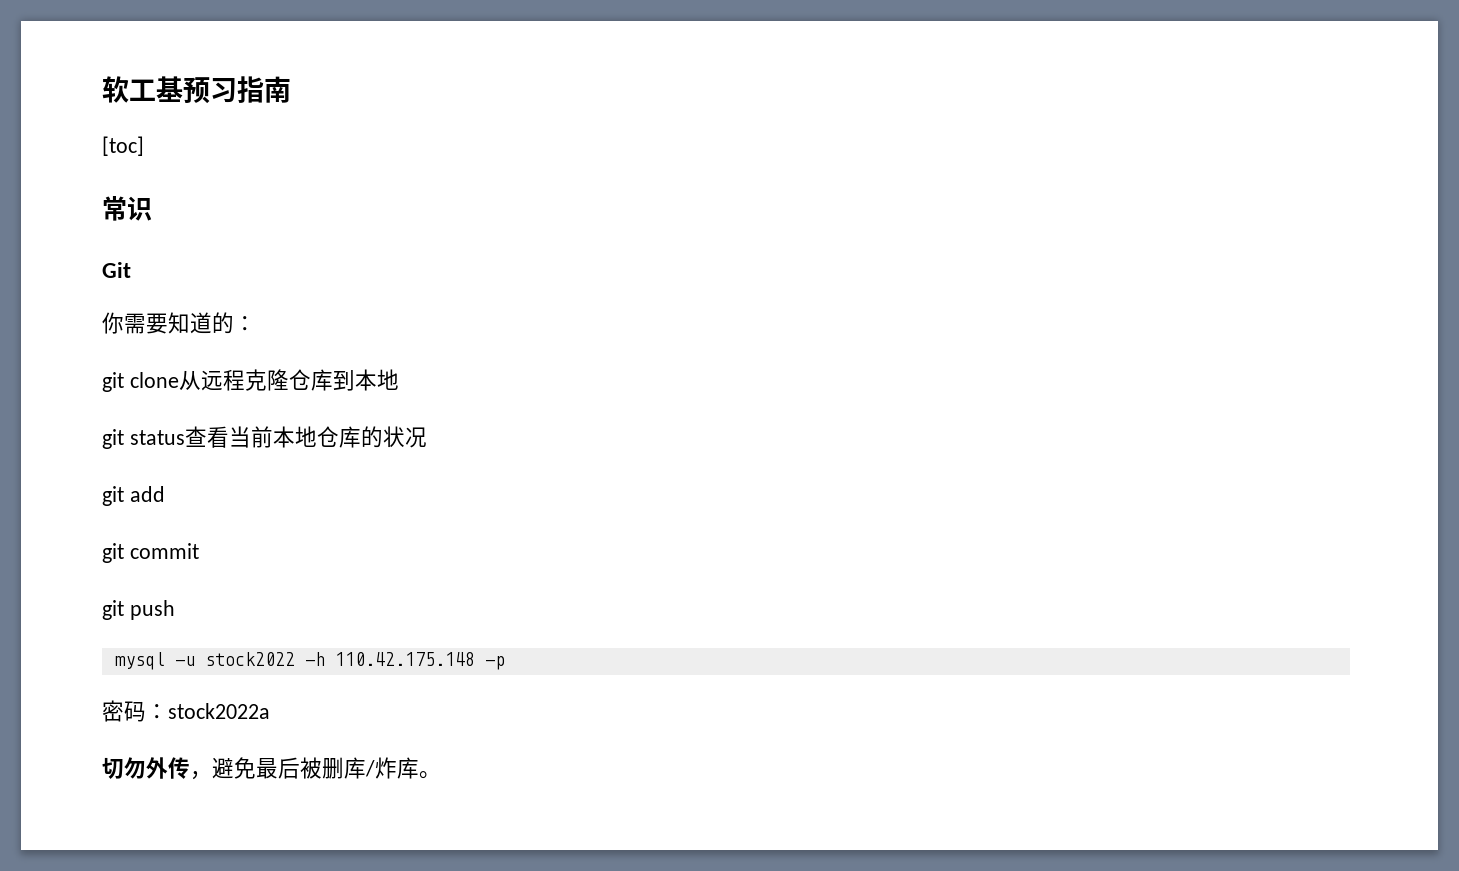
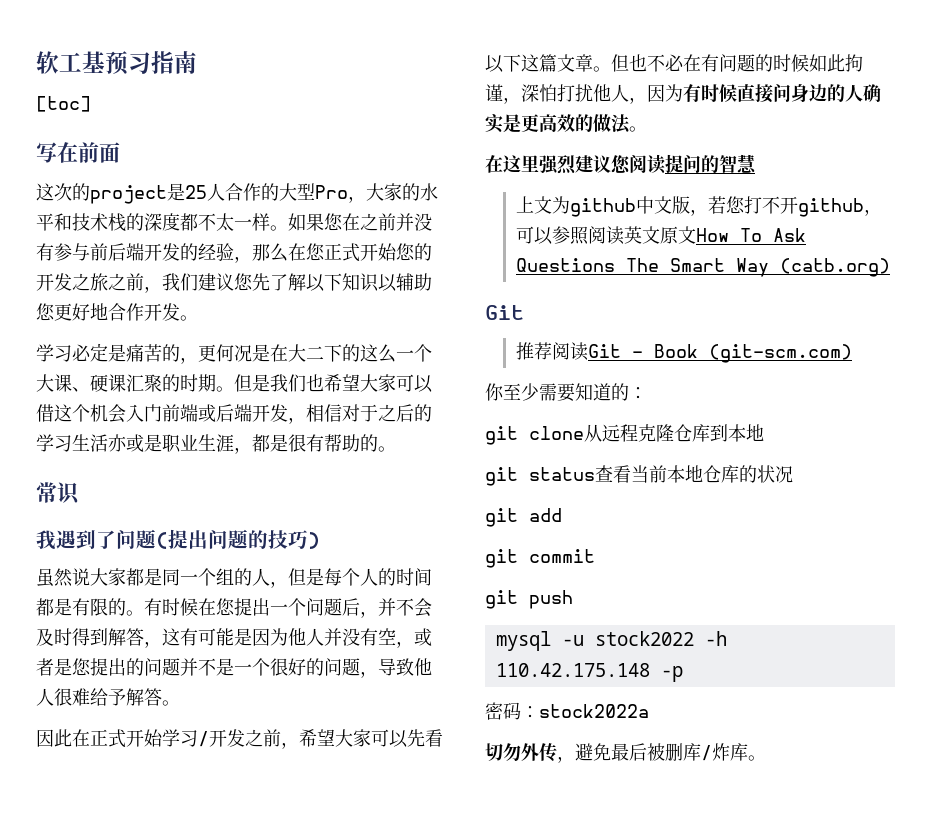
[102,196,152,221] [102,262,131,278] 常识 // Git -> [36,142,120,163] [36,183,438,204] [36,213,432,232] [36,243,432,263] [36,273,432,293] [36,303,198,321] [36,343,432,364] [36,374,433,393] [36,404,432,424] [36,434,396,454] [36,482,80,505] [36,529,320,550] [36,568,432,588] [36,598,432,618] [36,628,432,648] [36,658,432,678] [36,688,180,706] [36,729,443,749] [485,54,863,73] [485,84,881,104] [485,114,647,134] [485,154,756,175] [515,196,882,217] [515,226,806,245] [515,258,890,277] [485,305,524,320] [515,342,852,363] 写在前面 // 这次的project是25人合作的大型Pro，大家的水平和技术栈的深度都不太一样。如果您在之前并没有参与前后端开发的经验，那么在您正式开始您的开发之旅之前，我们建议您先了解以下知识以辅助您更好地合作开发。 // 学习必定是痛苦的，更何况是在大二下的这么一个大课、硬课汇聚的时期。但是我们也希望大家可以借这个机会入门前端或后端开发，相信对于之后的学习生活亦或是职业生涯，都是很有帮助的。 // 常识 // 我遇到了问题(提出问题的技巧) // 虽然说大家都是同一个组的人，但是每个人的时间都是有限的。有时候在您提出一个问题后，并不会及时得到解答，这有可能是因为他人并没有空，或者是您提出的问题并不是一个很好的问题，导致他人很难给予解答。 // 因此在正式开始学习/开发之前，希望大家可以先看以下这篇文章。但也不必在有问题的时候如此拘谨，深怕打扰他人，因为有时候直接问身边的人确实是更高效的做法。 // 在这里强烈建议您阅读提问的智慧 // 上文为github中文版，若您打不开github，可以参照阅读英文原文How To Ask Questions The Smart Way (catb.org) // Git // 推荐阅读Git - Book (git-scm.com)
(124, 323) none -> [503,383,539,401] 至少

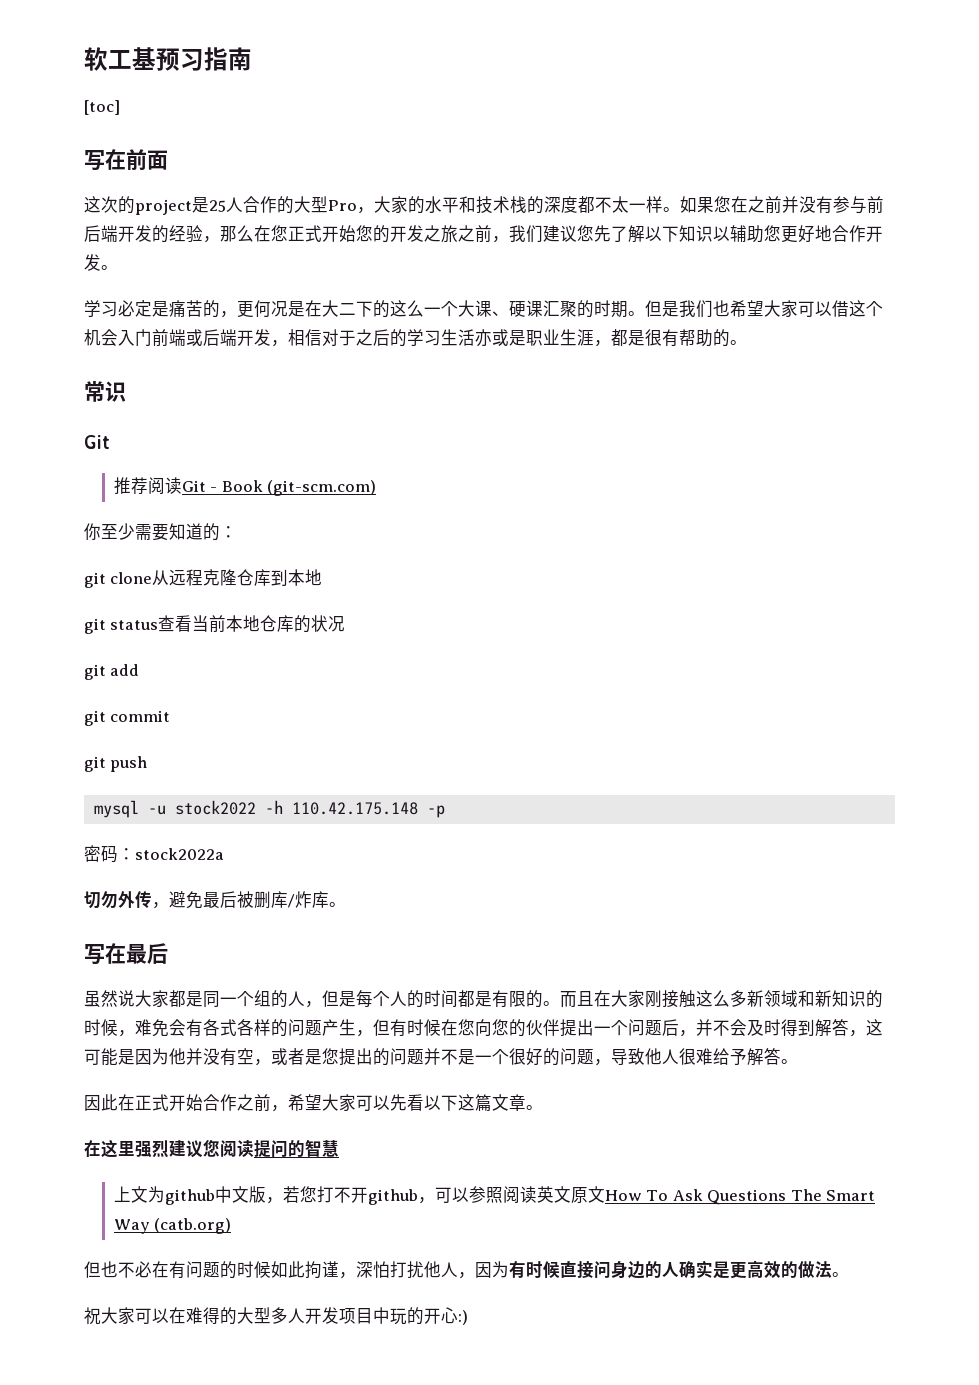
[36,529,320,550] [36,568,432,588] [36,598,432,618] [36,628,432,648] [36,658,432,678] [36,688,180,706] [36,729,443,749] [485,54,863,73] [485,84,881,104] [485,114,647,134] [485,154,756,175] [515,196,882,217] [515,226,806,245] [515,258,890,277] // 我遇到了问题(提出问题的技巧) // 虽然说大家都是同一个组的人，但是每个人的时间都是有限的。有时候在您提出一个问题后，并不会及时得到解答，这有可能是因为他人并没有空，或者是您提出的问题并不是一个很好的问题，导致他人很难给予解答。 // 因此在正式开始学习/开发之前，希望大家可以先看以下这篇文章。但也不必在有问题的时候如此拘谨，深怕打扰他人，因为有时候直接问身边的人确实是更高效的做法。 // 在这里强烈建议您阅读提问的智慧 // 上文为github中文版，若您打不开github，可以参照阅读英文原文How To Ask Questions The Smart Way (catb.org) -> (126, 391) none
(766, 758) none -> [84,943,168,965] [84,990,883,1008] [84,1019,883,1037] [84,1048,798,1066] [84,1094,543,1112] [84,1139,339,1158] [113,1186,876,1205] [113,1218,232,1234] [84,1260,849,1279] [84,1307,468,1325] // 写在最后 // 虽然说大家都是同一个组的人，但是每个人的时间都是有限的。而且在大家刚接触这么多新领域和新知识的时候，难免会有各式各样的问题产生，但有时候在您向您的伙伴提出一个问题后，并不会及时得到解答，这可能是因为他并没有空，或者是您提出的问题并不是一个很好的问题，导致他人很难给予解答。 // 因此在正式开始合作之前，希望大家可以先看以下这篇文章。 // 在这里强烈建议您阅读提问的智慧 // 上文为github中文版，若您打不开github，可以参照阅读英文原文How To Ask Questions The Smart Way (catb.org) // 但也不必在有问题的时候如此拘谨，深怕打扰他人，因为有时候直接问身边的人确实是更高效的做法。 // 祝大家可以在难得的大型多人开发项目中玩的开心:)

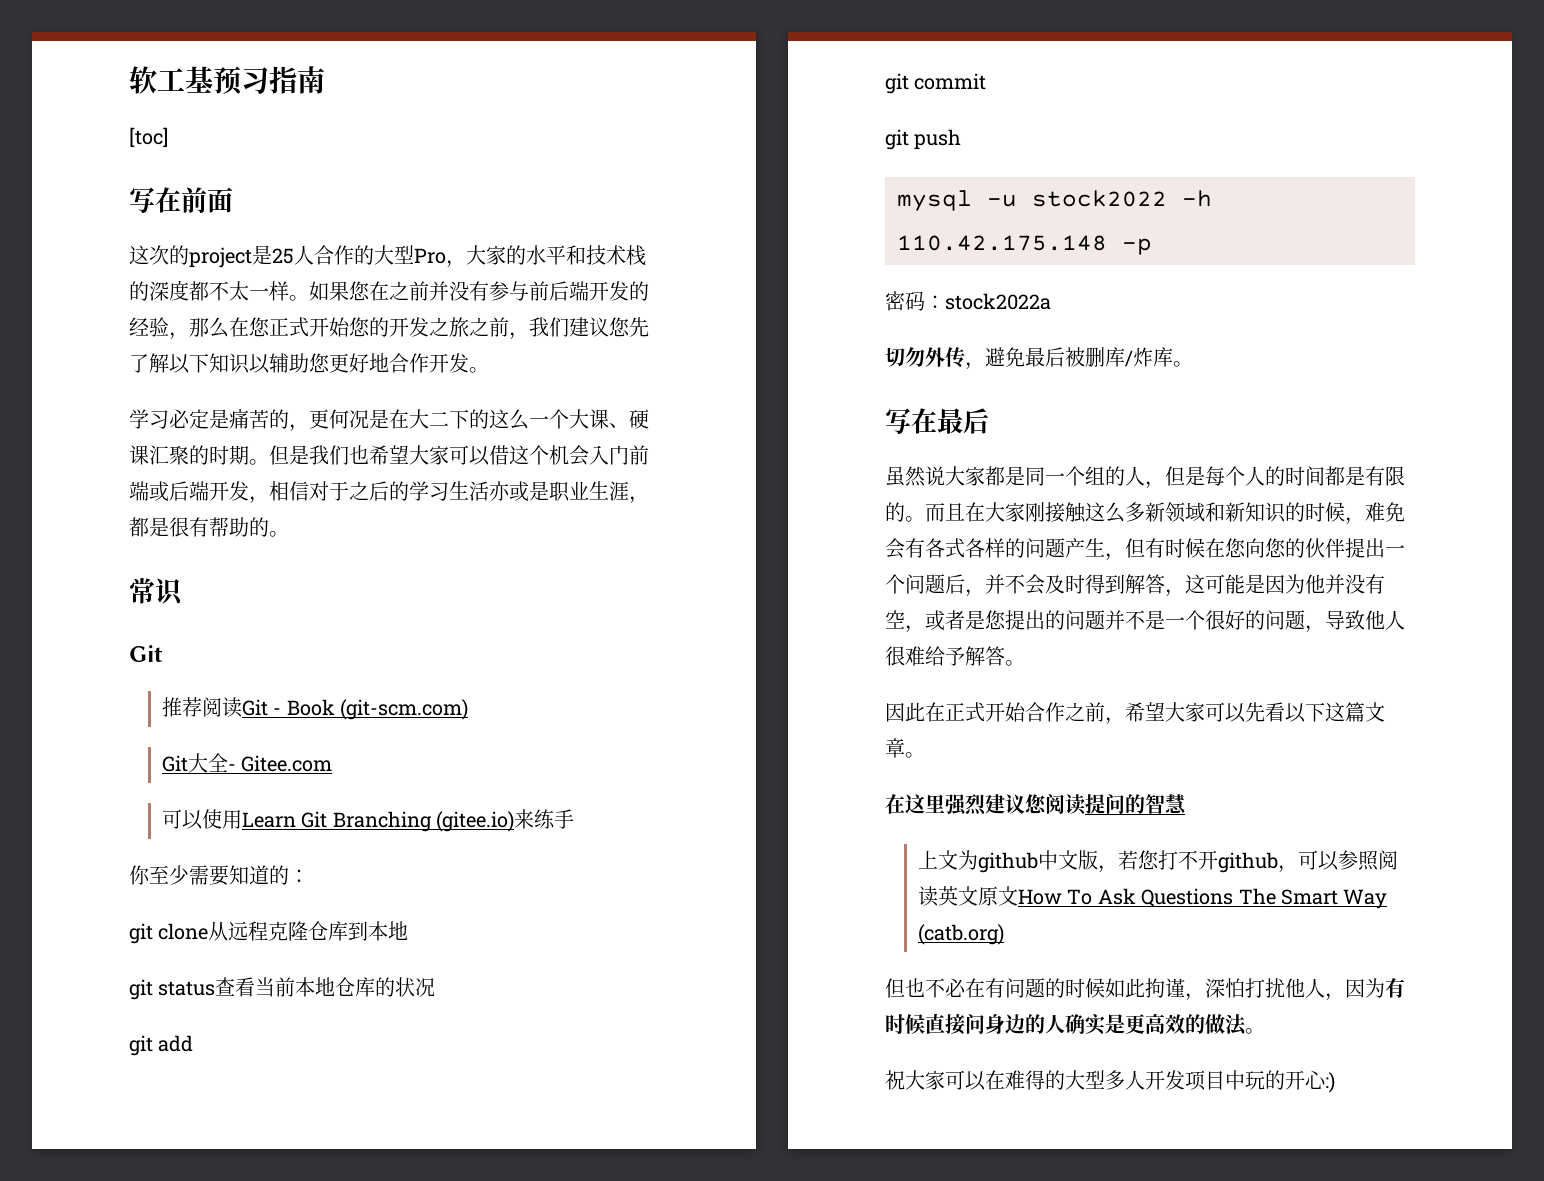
(377, 488) none -> [161,753,333,773] [161,809,575,832] // Git大全- Gitee.com // 可以使用Learn Git Branching (gitee.io)来练手

